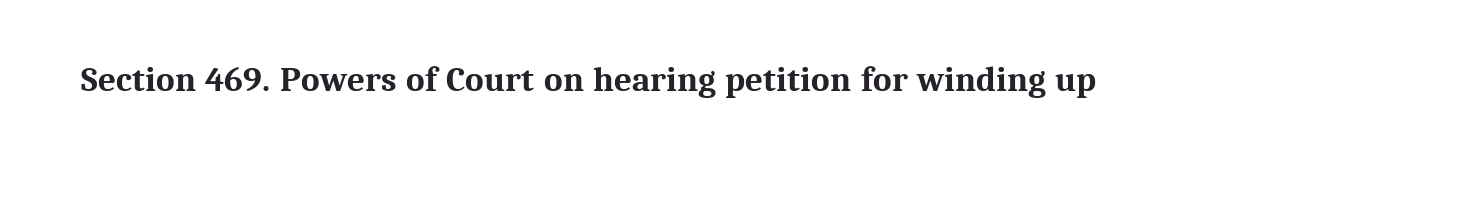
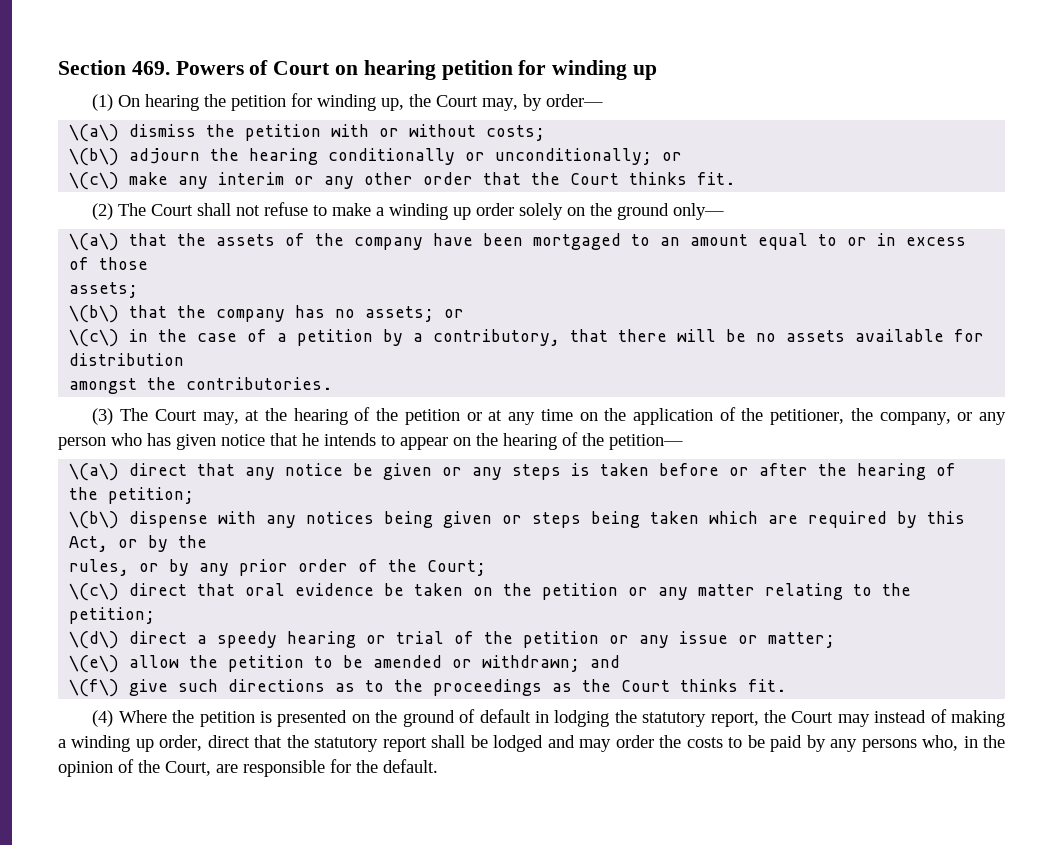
(1097, 85) none -> [92,93,604,111] [69,124,546,142] [69,148,683,166] [69,172,736,190] [92,202,725,220] [69,233,967,251] [69,257,149,270] [69,282,139,298] [69,305,465,323] [69,329,985,347] [69,353,185,366] [69,377,333,394] [92,407,1007,425] [58,432,683,450] [69,463,957,481] [69,487,195,504] [69,511,966,529] [69,535,208,552] [69,559,487,576] [69,583,912,601] [69,607,156,624] [69,631,836,649] [69,655,621,673] [69,679,787,697] [92,709,1005,727] [58,735,1006,752] [58,759,438,777] // (1) On hearing the petition for winding up, the Court may, by order— // \(a\) dismiss the petition with or without costs; // \(b\) adjourn the hearing conditionally or unconditionally; or // \(c\) make any interim or any other order that the Court thinks fit. // (2) The Court shall not refuse to make a winding up order solely on the ground only— // \(a\) that the assets of the company have been mortgaged to an amount equal to or in excess of those // assets; // \(b\) that the company has no assets; or // \(c\) in the case of a petition by a contributory, that there will be no assets available for distribution // amongst the contributories. // (3) The Court may, at the hearing of the petition or at any time on the application of the petitioner, the company, or any person who has given notice that he intends to appear on the hearing of the petition— // \(a\) direct that any notice be given or any steps is taken before or after the hearing of the petition; // \(b\) dispense with any notices being given or steps being taken which are required by this Act, or by the // rules, or by any prior order of the Court; // \(c\) direct that oral evidence be taken on the petition or any matter relating to the petition; // \(d\) direct a speedy hearing or trial of the petition or any issue or matter; // \(e\) allow the petition to be amended or withdrawn; and // \(f\) give such directions as to the proceedings as the Court thinks fit. // (4) Where the petition is presented on the ground of default in lodging the statutory report, the Court may instead of making a winding up order, direct that the statutory report shall be lodged and may order the costs to be paid by any persons who, in the opinion of the Court, are responsible for the default.

